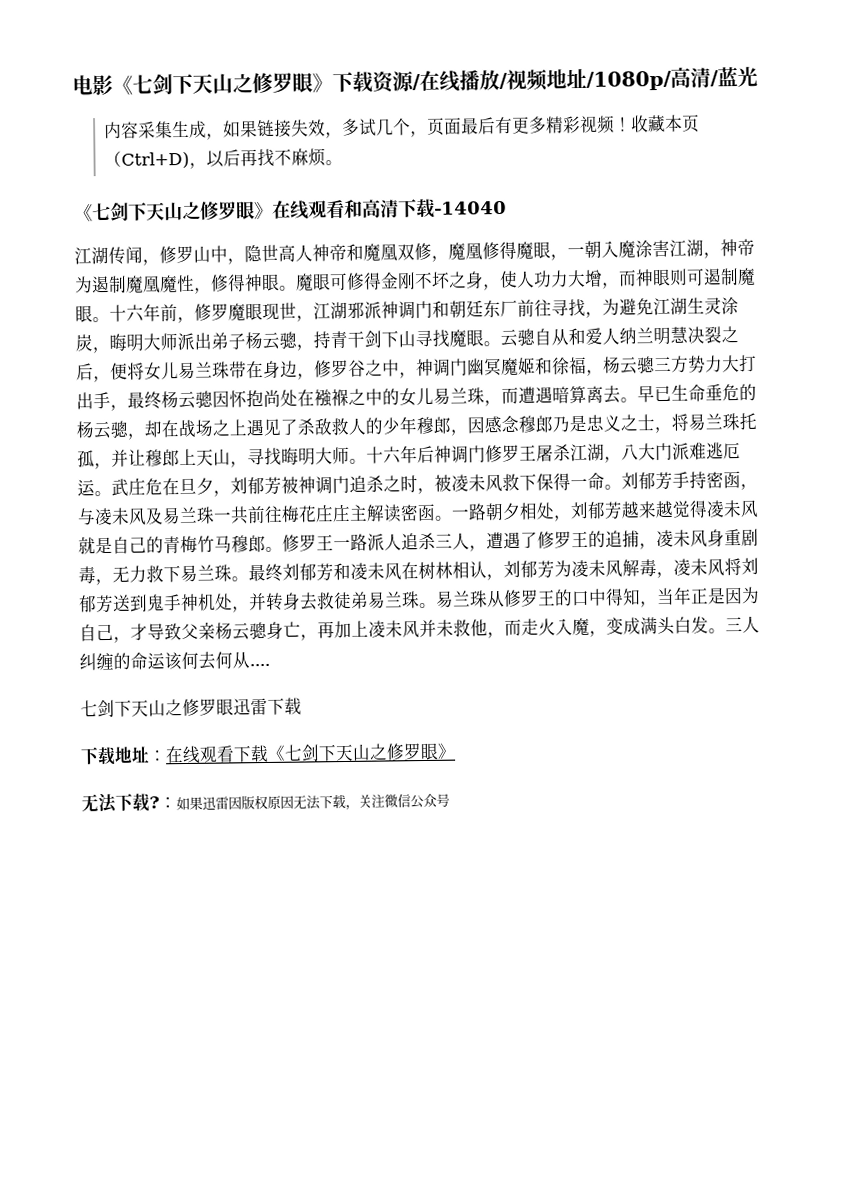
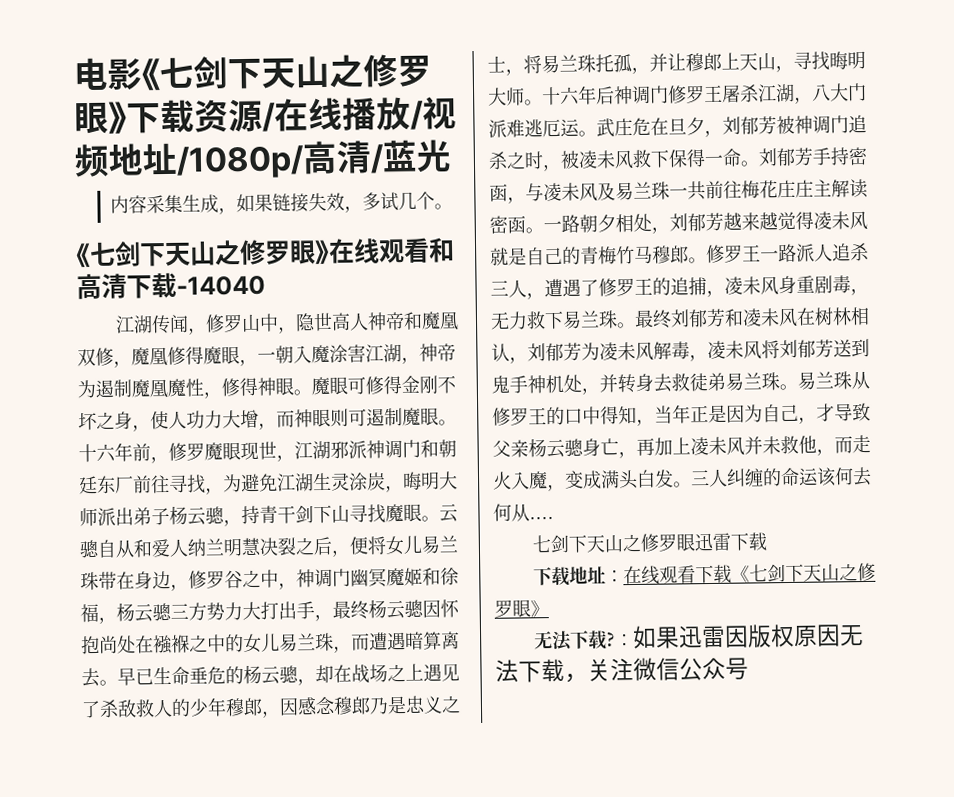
[410,114,701,138] [104,148,327,169] ，页面最后有更多精彩视频！收藏本页（Ctrl+D)，以后再找不麻烦 -> (435, 200) none

